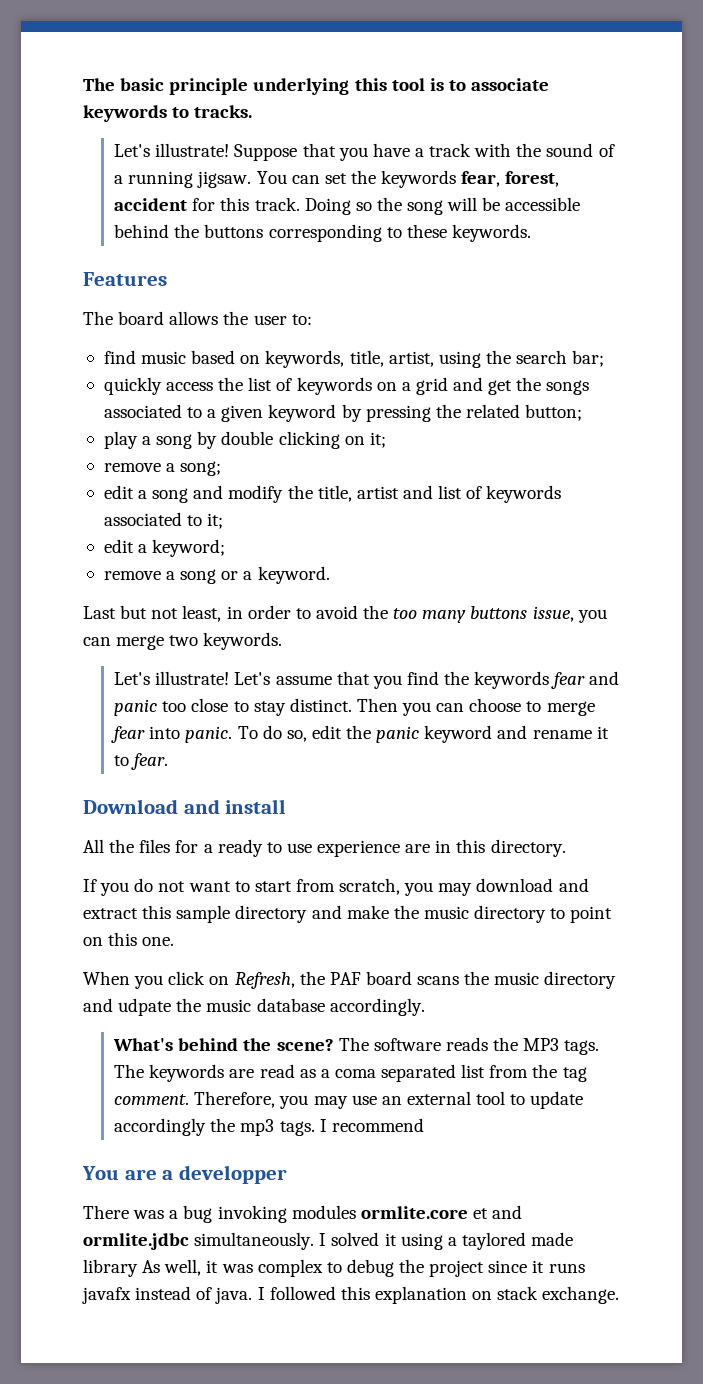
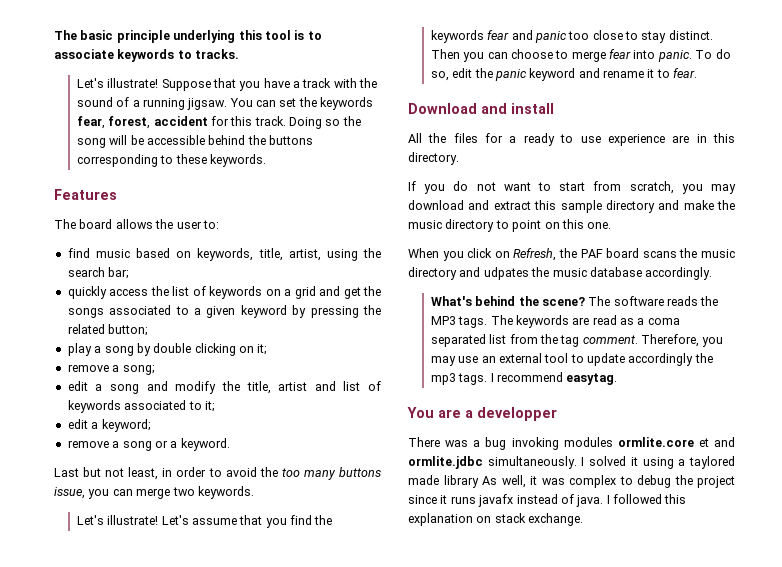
[118,998,172,1016] udpate -> [483,267,529,280] udpates
(424, 1125) none -> [566,373,618,385] easytag.

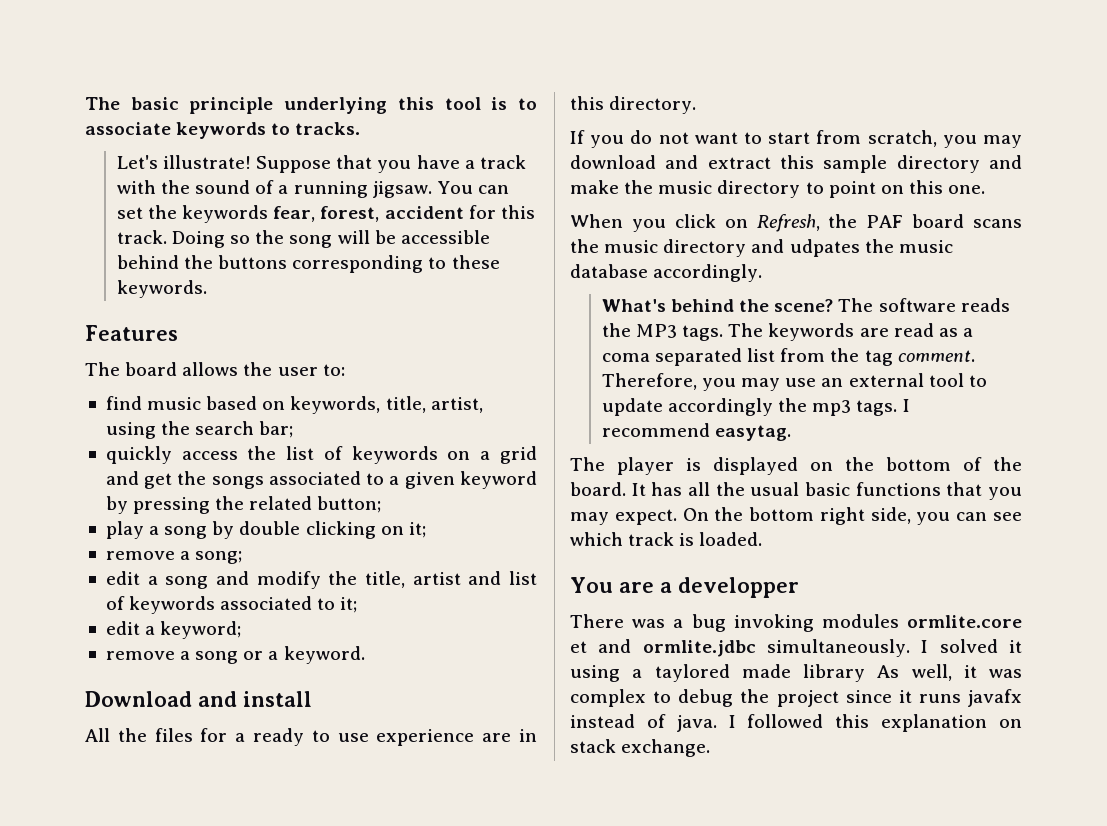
[54,467,381,480] [54,486,254,499] [76,515,333,528] [430,30,713,43] [430,49,731,62] [430,68,698,81] // Last but not least, in order to avoid the too many buttons issue, you can merge two keywords. // Let's illustrate! Let's assume that you find the keywords fear and panic too close to stay distinct. Then you can choose to merge fear into panic. To do so, edit the panic keyword and rename it to fear. -> (365, 655) none
(618, 379) none -> [570,457,1022,475] [570,482,1022,500] [570,507,1022,525] [570,532,763,546] // The player is displayed on the bottom of the board. It has all the usual basic functions that you may expect. On the bottom right side, you can see which track is loaded.

